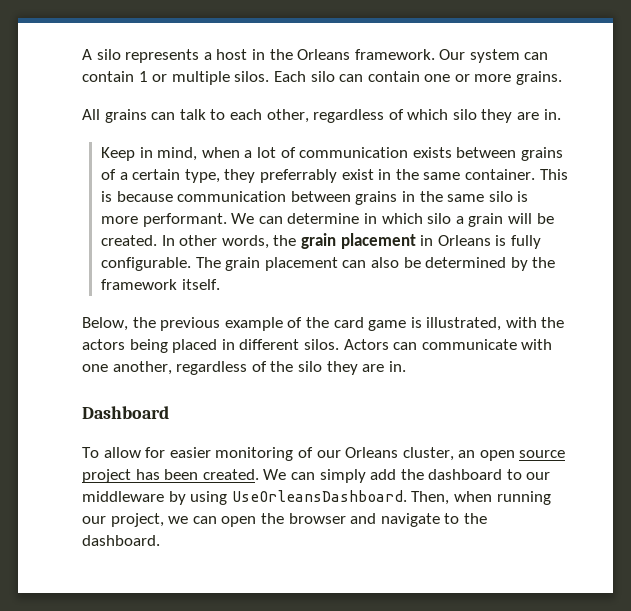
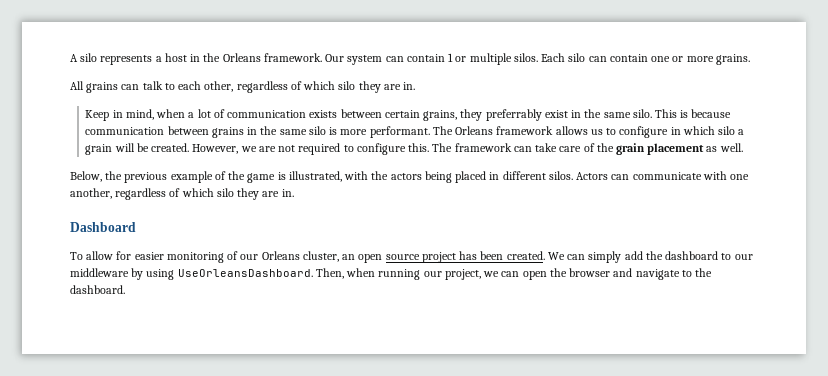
[520,147,563,161] [101,169,220,183] grains of a certain type, -> [384,110,458,121] certain grains,
[464,169,535,180] container. -> [632,109,652,118] silo.
[231,213,360,224] We can determine -> [432,126,669,138] The Orleans framework allows us to configure
[161,233,541,249] [101,257,556,271] [101,279,220,290] In other words, the grain placement in Orleans is fully configurable. The grain placement can also be determined by the framework itself. -> [192,143,743,155] However, we are not required to configure this. The framework can take care of the grain placement as well.
[333,317,364,328] card -> (246, 175) none
[270,361,294,372] the -> [181,188,214,197] which

